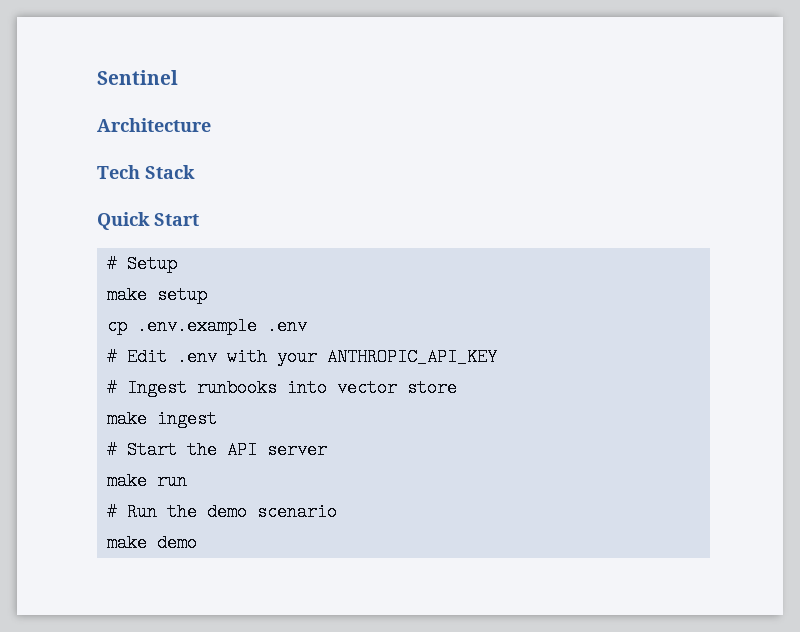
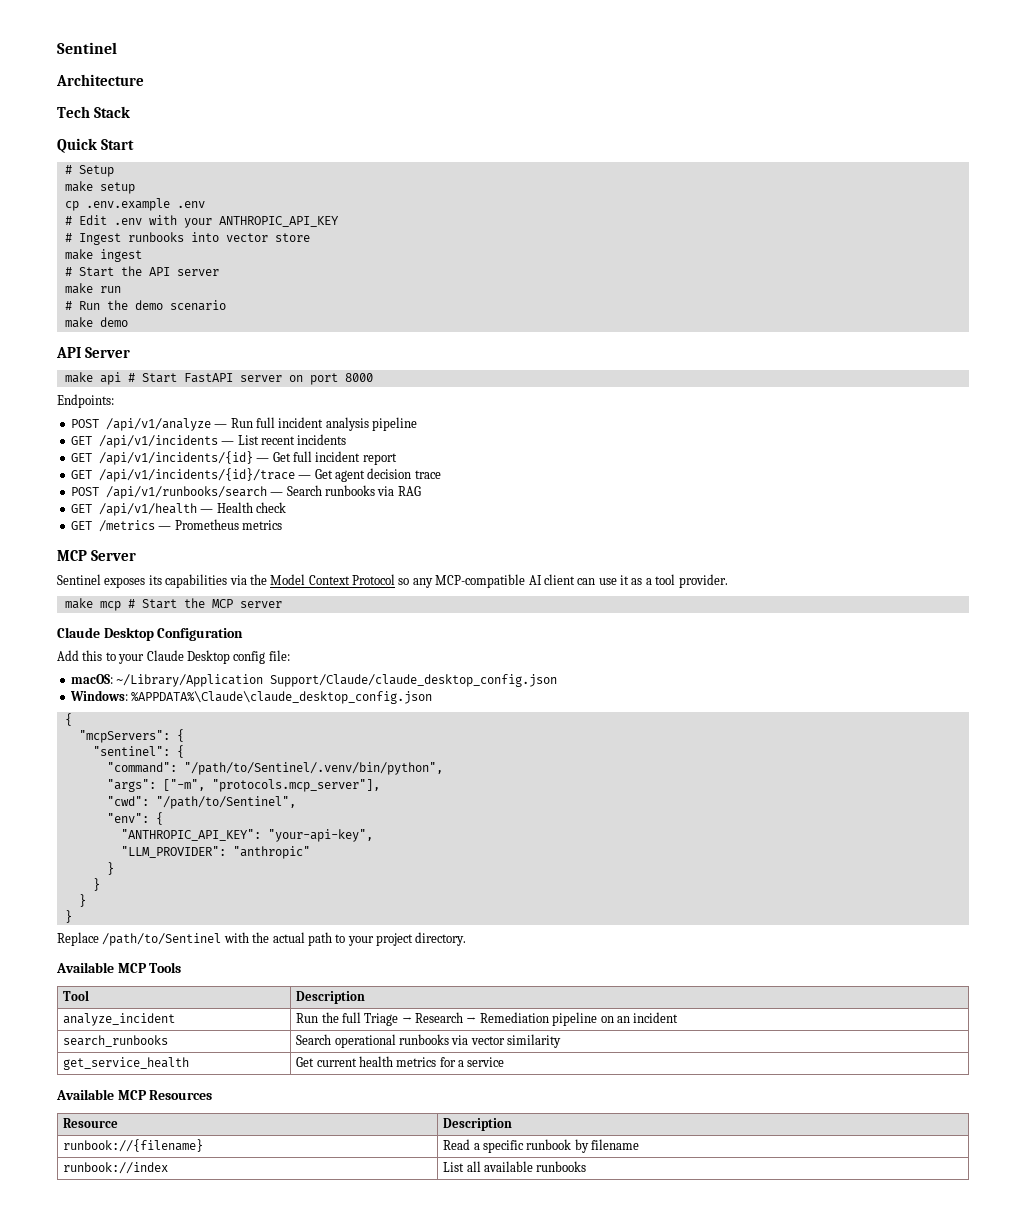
(197, 543) none -> [56,347,130,358] [64,372,373,385] [57,394,114,408] [70,417,417,431] [70,434,347,448] [70,451,397,465] [70,468,441,482] [70,485,421,499] [70,502,286,516] [70,519,282,532] [57,550,136,561] [57,574,728,588] [64,598,282,611] [57,627,244,641] [57,650,290,664] [70,674,558,687] [69,690,433,704] [64,713,72,726] [78,729,184,743] [92,745,184,758] [106,762,443,775] [106,779,380,792] [106,796,296,809] [106,812,163,825] [120,829,373,842] [120,846,310,859] [106,862,114,875] [92,878,100,891] [78,894,86,907] [64,910,72,923] [57,932,467,946] [56,962,182,973] [63,990,90,1001] [296,991,366,1004] [63,1013,176,1026] [296,1012,679,1026] [63,1035,169,1047] [296,1034,562,1048] [63,1057,190,1070] [296,1056,505,1067] [56,1089,213,1100] [63,1118,119,1128] [443,1118,513,1131] [63,1139,204,1152] [443,1139,640,1153] [63,1162,169,1174] [443,1161,587,1172] // API Server // make api # Start FastAPI server on port 8000 // Endpoints: // POST /api/v1/analyze — Run full incident analysis pipeline // GET /api/v1/incidents — List recent incidents // GET /api/v1/incidents/{id} — Get full incident report // GET /api/v1/incidents/{id}/trace — Get agent decision trace // POST /api/v1/runbooks/search — Search runbooks via RAG // GET /api/v1/health — Health check // GET /metrics — Prometheus metrics // MCP Server // Sentinel exposes its capabilities via the Model Context Protocol so any MCP-compatible AI client can use it as a tool provider. // make mcp # Start the MCP server // Claude Desktop Configuration // Add this to your Claude Desktop config file: // macOS: ~/Library/Application Support/Claude/claude_desktop_config.json // Windows: %APPDATA%\Claude\claude_desktop_config.json // { // "mcpServers": { // "sentinel": { // "command": "/path/to/Sentinel/.venv/bin/python", // "args": ["-m", "protocols.mcp_server"], // "cwd": "/path/to/Sentinel", // "env": { // "ANTHROPIC_API_KEY": "your-api-key", // "LLM_PROVIDER": "anthropic" // } // } // } // } // Replace /path/to/Sentinel with the actual path to your project directory. // Available MCP Tools // Tool | Description // analyze_incident | Run the full Triage → Research → Remediation pipeline on an incident // search_runbooks | Search operational runbooks via vector similarity // get_service_health | Get current health metrics for a service // Available MCP Resources // Resource | Description // runbook://{filename} | Read a specific runbook by filename // runbook://index | List all available runbooks

